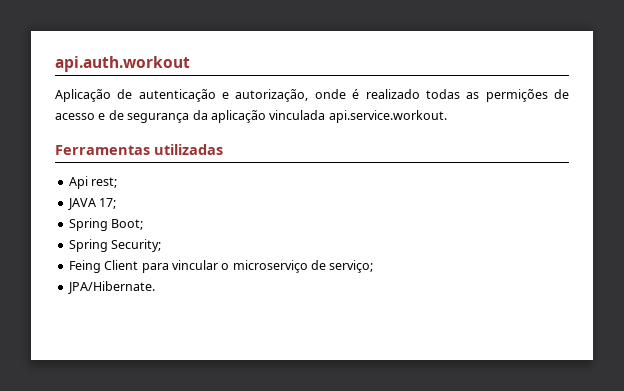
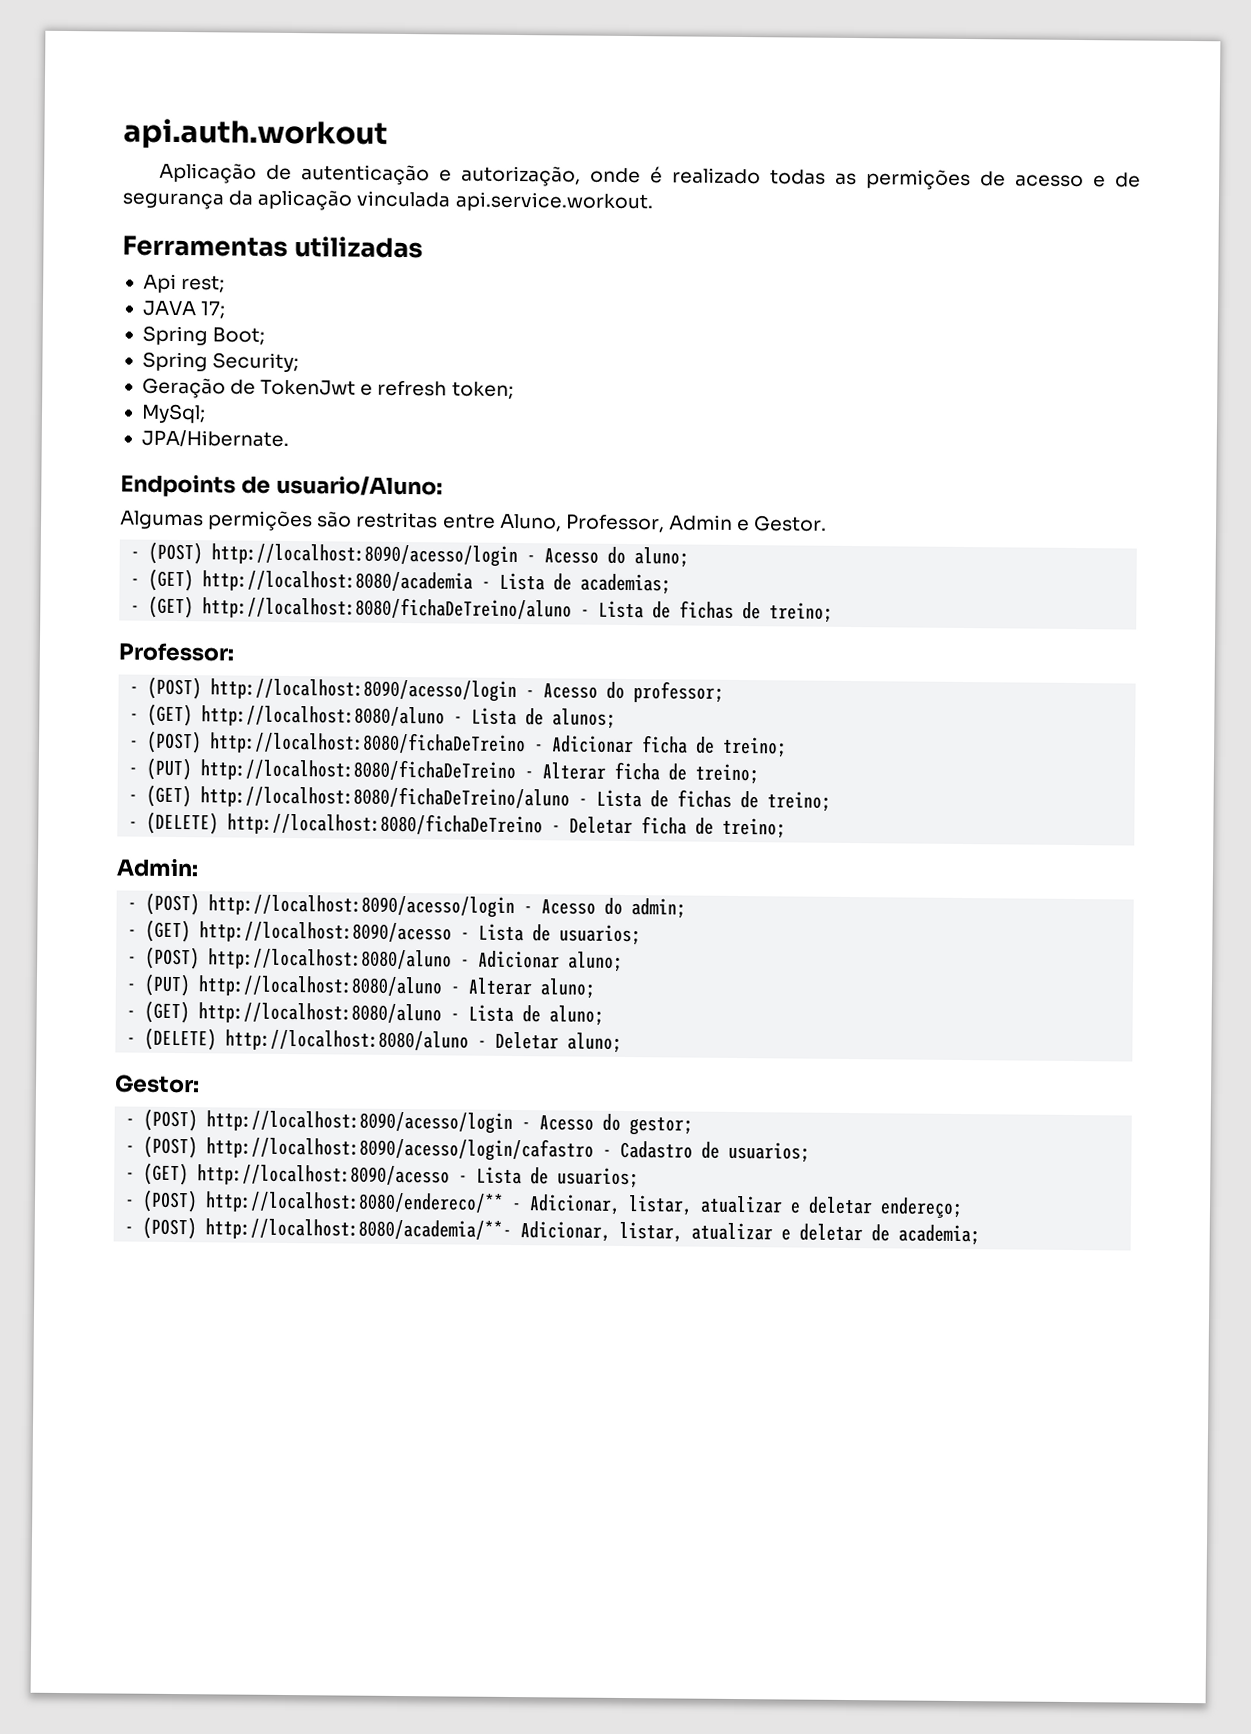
[68,260,374,273] [67,281,155,294] Feing Client para vincular o microserviço de serviço; // JPA/Hibernate. -> [141,377,514,399] [140,403,206,424] [140,429,289,448] [120,474,443,498] [119,510,828,533] [130,541,690,568] [130,568,672,595] [130,595,834,623] [118,642,234,662] [129,676,725,703] [129,703,617,729] [129,730,788,758] [128,757,760,785] [128,784,832,812] [128,811,787,839] [116,858,199,878] [127,892,687,919] [127,919,642,946] [127,946,624,972] [126,973,597,999] [126,1000,605,1026] [126,1027,623,1053] [114,1074,200,1094] [125,1108,694,1136] [125,1135,811,1163] [125,1162,640,1189] [124,1189,964,1219] [124,1216,981,1246] Geração de TokenJwt e refresh token; // MySql; // JPA/Hibernate. // Endpoints de usuario/Aluno: // Algumas permições são restritas entre Aluno, Professor, Admin e Gestor. // - (POST) http://localhost:8090/acesso/login - Acesso do aluno; // - (GET) http://localhost:8080/academia - Lista de academias; // - (GET) http://localhost:8080/fichaDeTreino/aluno - Lista de fichas de treino; // Professor: // - (POST) http://localhost:8090/acesso/login - Acesso do professor; // - (GET) http://localhost:8080/aluno - Lista de alunos; // - (POST) http://localhost:8080/fichaDeTreino - Adicionar ficha de treino; // - (PUT) http://localhost:8080/fichaDeTreino - Alterar ficha de treino; // - (GET) http://localhost:8080/fichaDeTreino/aluno - Lista de fichas de treino; // - (DELETE) http://localhost:8080/fichaDeTreino - Deletar ficha de treino; // Admin: // - (POST) http://localhost:8090/acesso/login - Acesso do admin; // - (GET) http://localhost:8090/acesso - Lista de usuarios; // - (POST) http://localhost:8080/aluno - Adicionar aluno; // - (PUT) http://localhost:8080/aluno - Alterar aluno; // - (GET) http://localhost:8080/aluno - Lista de aluno; // - (DELETE) http://localhost:8080/aluno - Deletar aluno; // Gestor: // - (POST) http://localhost:8090/acesso/login - Acesso do gestor; // - (POST) http://localhost:8090/acesso/login/cafastro - Cadastro de usuarios; // - (GET) http://localhost:8090/acesso - Lista de usuarios; // - (POST) http://localhost:8080/endereco/** - Adicionar, listar, atualizar e deletar endereço; // - (POST) http://localhost:8080/academia/**- Adicionar, listar, atualizar e deletar de academia;

